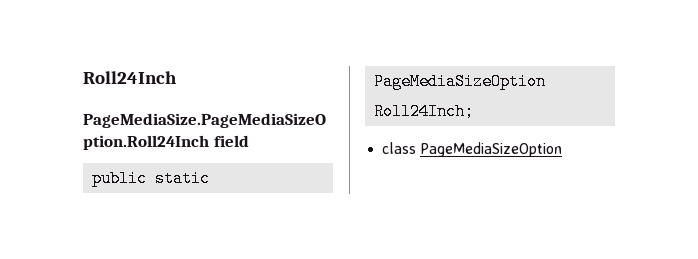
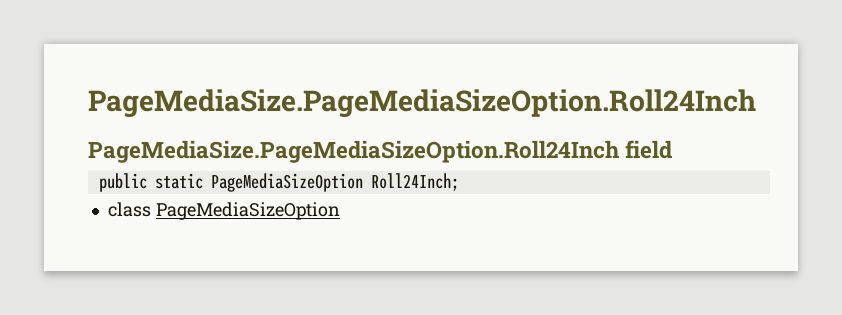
[83,71,177,84] Roll24Inch -> [88,89,756,118] PageMediaSize.PageMediaSizeOption.Roll24Inch

